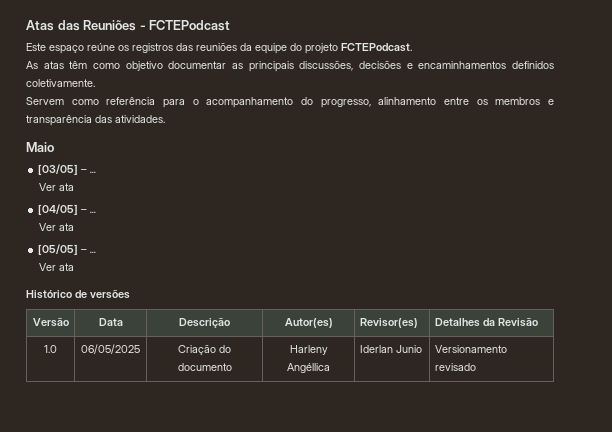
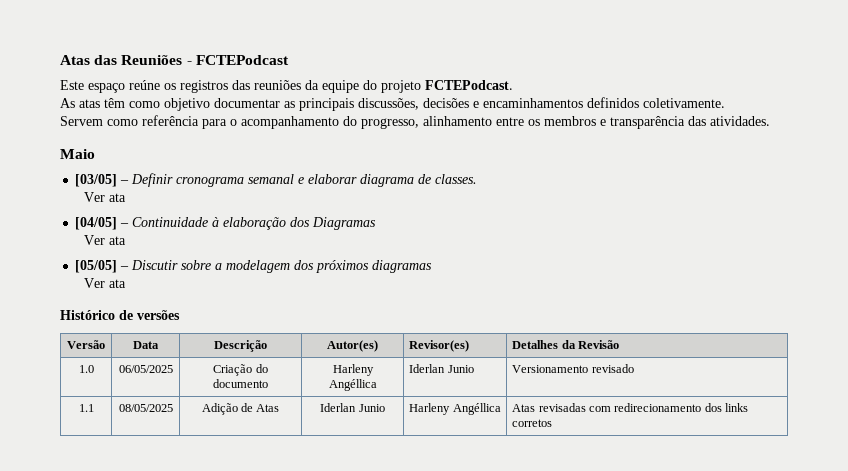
[90,171,97,173] ... -> [131,173,478,187] Definir cronograma semanal e elaborar diagrama de classes.
[90,211,97,213] ... -> [132,217,377,230] Continuidade à elaboração dos Diagramas
[90,251,97,253] ... -> [131,260,433,273] Discutir sobre a modelagem dos próximos diagramas
(476, 367) none -> [78,404,94,412] [118,404,173,412] [201,403,280,415] [320,403,385,412] [409,403,501,415] [512,403,749,412] [512,419,553,427] // 1.1 | 08/05/2025 | Adição de Atas | Iderlan Junio | Harleny Angéllica | Atas revisadas com redirecionamento dos links corretos

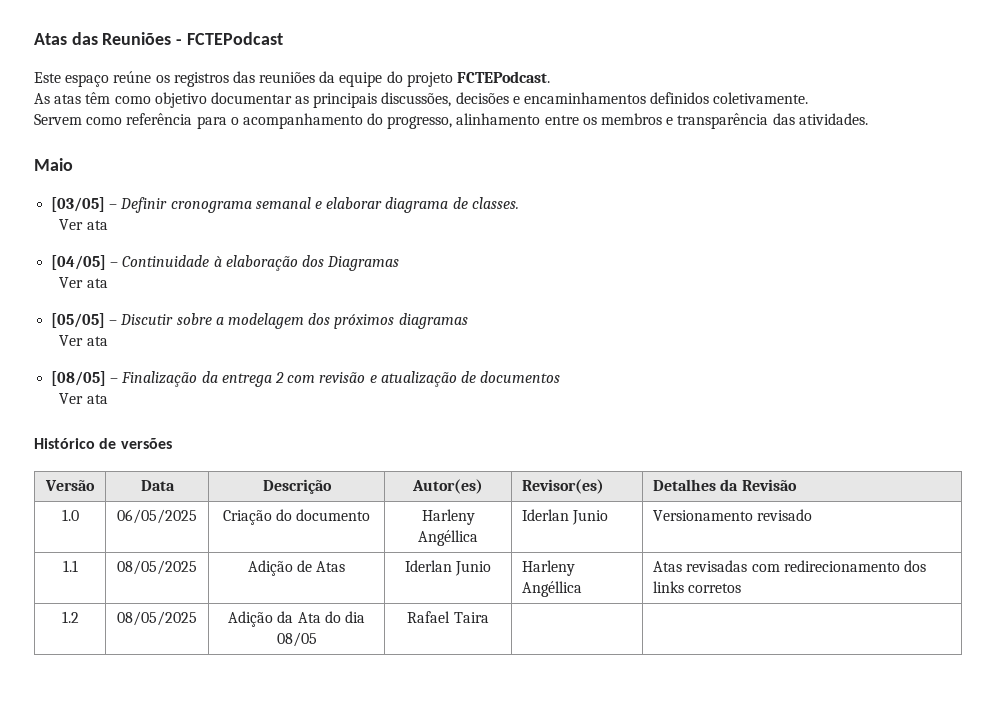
(127, 283) none -> [51,371,561,387] [59,393,108,404] // [08/05] – Finalização da entrega 2 com revisão e atualização de documentos // Ver ata
(553, 423) none -> [61,611,79,623] [117,611,197,626] [228,611,365,627] [276,632,317,647] [407,611,489,623] // 1.2 | 08/05/2025 | Adição da Ata do dia 08/05 | Rafael Taira | |

